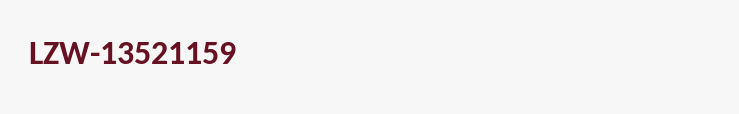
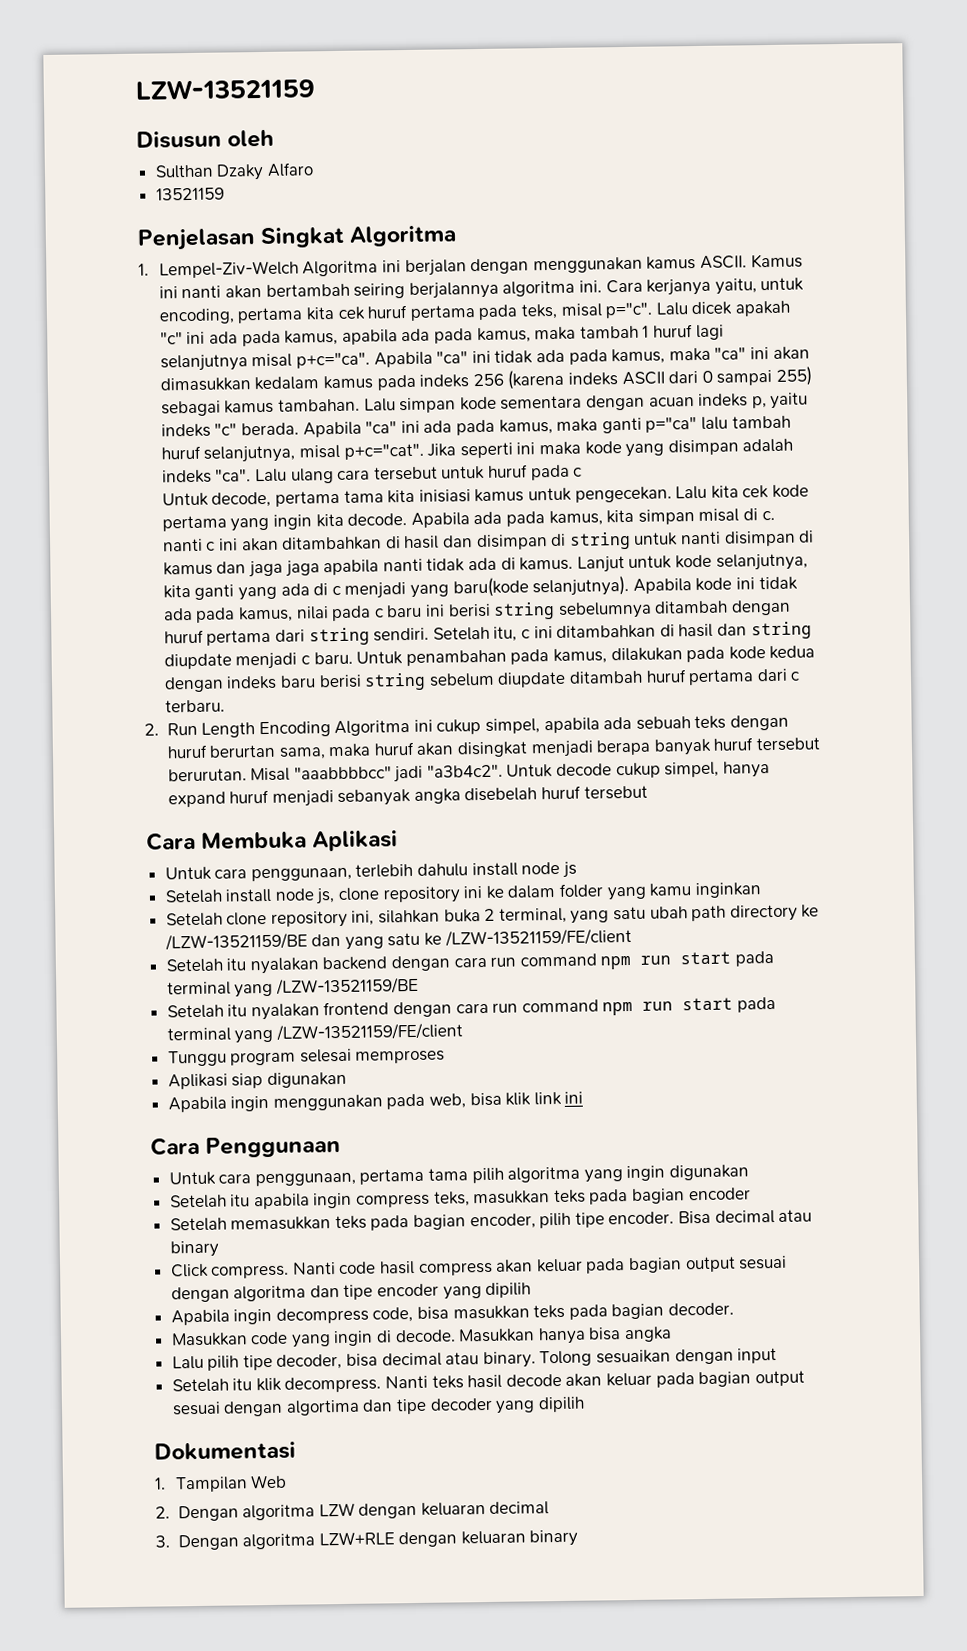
(236, 53) none -> [136,129,275,149] [154,162,314,181] [155,187,225,201] [137,225,457,251] [138,253,803,279] [158,277,805,299] [158,300,791,325] [159,324,724,347] [159,346,810,372] [159,366,812,392] [160,392,809,417] [160,415,791,438] [160,438,794,463] [161,464,583,484] [161,484,809,508] [161,508,775,532] [162,530,815,552] [162,553,808,578] [162,575,798,601] [162,599,791,623] [163,621,812,646] [163,645,816,670] [163,668,801,693] [164,699,225,713] [144,714,789,738] [166,737,820,760] [167,761,770,783] [167,785,648,808] [146,830,399,852] [164,861,577,882] [164,882,762,905] [165,904,820,928] [164,927,632,951] [165,950,775,975] [166,976,419,998] [166,996,777,1021] [166,1022,463,1044] [167,1048,446,1067] [167,1071,347,1090] [167,1091,584,1113] [150,1135,342,1158] [168,1164,750,1187] [169,1187,751,1210] [169,1209,813,1232] [169,1240,219,1258] [170,1255,788,1279] [170,1282,532,1303] [170,1302,735,1326] [170,1326,673,1348] [171,1347,778,1371] [171,1370,805,1393] [171,1396,585,1417] [154,1441,296,1461] [154,1474,288,1493] [155,1501,550,1522] [155,1529,579,1551] // Disusun oleh // Sulthan Dzaky Alfaro // 13521159 // Penjelasan Singkat Algoritma // 1. Lempel-Ziv-Welch Algoritma ini berjalan dengan menggunakan kamus ASCII. Kamus ini nanti akan bertambah seiring berjalannya algoritma ini. Cara kerjanya yaitu, untuk encoding, pertama kita cek huruf pertama pada teks, misal p="c". Lalu dicek apakah "c" ini ada pada kamus, apabila ada pada kamus, maka tambah 1 huruf lagi selanjutnya misal p+c="ca". Apabila "ca" ini tidak ada pada kamus, maka "ca" ini akan dimasukkan kedalam kamus pada indeks 256 (karena indeks ASCII dari 0 sampai 255) sebagai kamus tambahan. Lalu simpan kode sementara dengan acuan indeks p, yaitu indeks "c" berada. Apabila "ca" ini ada pada kamus, maka ganti p="ca" lalu tambah huruf selanjutnya, misal p+c="cat". Jika seperti ini maka kode yang disimpan adalah indeks "ca". Lalu ulang cara tersebut untuk huruf pada c // Untuk decode, pertama tama kita inisiasi kamus untuk pengecekan. Lalu kita cek kode pertama yang ingin kita decode. Apabila ada pada kamus, kita simpan misal di c. nanti c ini akan ditambahkan di hasil dan disimpan di string untuk nanti disimpan di kamus dan jaga jaga apabila nanti tidak ada di kamus. Lanjut untuk kode selanjutnya, kita ganti yang ada di c menjadi yang baru(kode selanjutnya). Apabila kode ini tidak ada pada kamus, nilai pada c baru ini berisi string sebelumnya ditambah dengan huruf pertama dari string sendiri. Setelah itu, c ini ditambahkan di hasil dan string diupdate menjadi c baru. Untuk penambahan pada kamus, dilakukan pada kode kedua dengan indeks baru berisi string sebelum diupdate ditambah huruf pertama dari c terbaru. // 2. Run Length Encoding Algoritma ini cukup simpel, apabila ada sebuah teks dengan huruf berurtan sama, maka huruf akan disingkat menjadi berapa banyak huruf tersebut berurutan. Misal "aaabbbbcc" jadi "a3b4c2". Untuk decode cukup simpel, hanya expand huruf menjadi sebanyak angka disebelah huruf tersebut // Cara Membuka Aplikasi // Untuk cara penggunaan, terlebih dahulu install node js // Setelah install node js, clone repository ini ke dalam folder yang kamu inginkan // Setelah clone repository ini, silahkan buka 2 terminal, yang satu ubah path directory ke /LZW-13521159/BE dan yang satu ke /LZW-13521159/FE/client // Setelah itu nyalakan backend dengan cara run command npm run start pada terminal yang /LZW-13521159/BE // Setelah itu nyalakan frontend dengan cara run command npm run start pada terminal yang /LZW-13521159/FE/client // Tunggu program selesai memproses // Aplikasi siap digunakan // Apabila ingin menggunakan pada web, bisa klik link ini // Cara Penggunaan // Untuk cara penggunaan, pertama tama pilih algoritma yang ingin digunakan // Setelah itu apabila ingin compress teks, masukkan teks pada bagian encoder // Setelah memasukkan teks pada bagian encoder, pilih tipe encoder. Bisa decimal atau binary // Click compress. Nanti code hasil compress akan keluar pada bagian output sesuai dengan algoritma dan tipe encoder yang dipilih // Apabila ingin decompress code, bisa masukkan teks pada bagian decoder. // Masukkan code yang ingin di decode. Masukkan hanya bisa angka // Lalu pilih tipe decoder, bisa decimal atau binary. Tolong sesuaikan dengan input // Setelah itu klik decompress. Nanti teks hasil decode akan keluar pada bagian output sesuai dengan algortima dan tipe decoder yang dipilih // Dokumentasi // 1. Tampilan Web // 2. Dengan algoritma LZW dengan keluaran decimal // 3. Dengan algoritma LZW+RLE dengan keluaran binary

